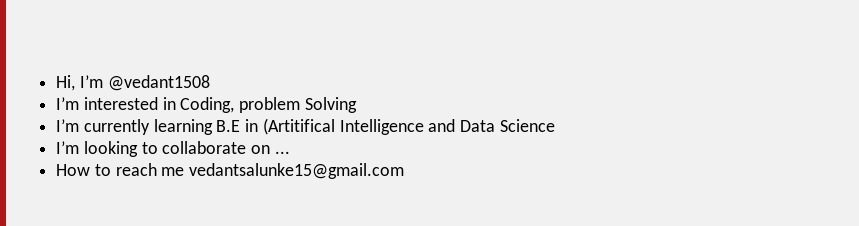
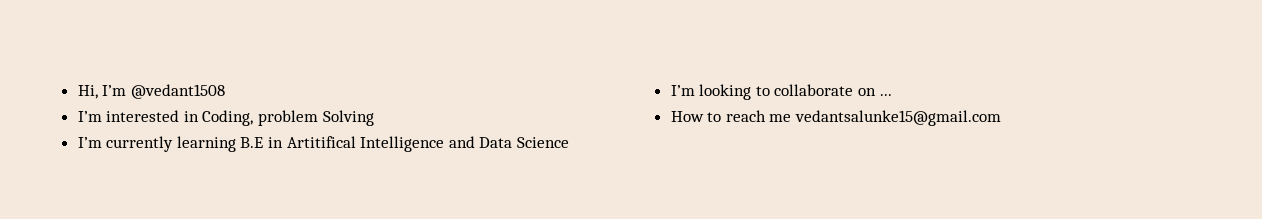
[262,118,335,135] (Artitifical -> [286,136,356,148] Artitifical

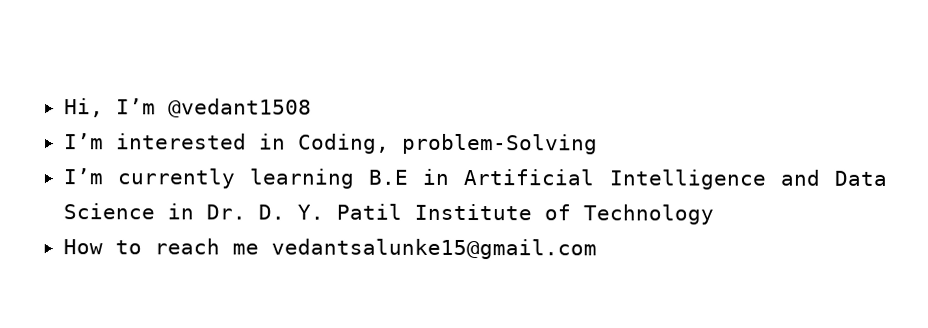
[258,110,374,126] problem Solving -> [401,133,598,155] problem-Solving
[286,136,356,148] Artitifical -> [463,168,595,186] Artificial
[670,84,892,100] // I’m looking to collaborate on ... -> [166,203,714,225] in Dr. D. Y. Patil Institute of Technology

